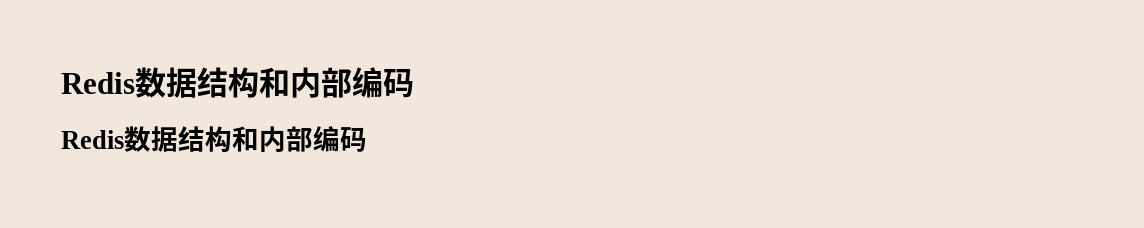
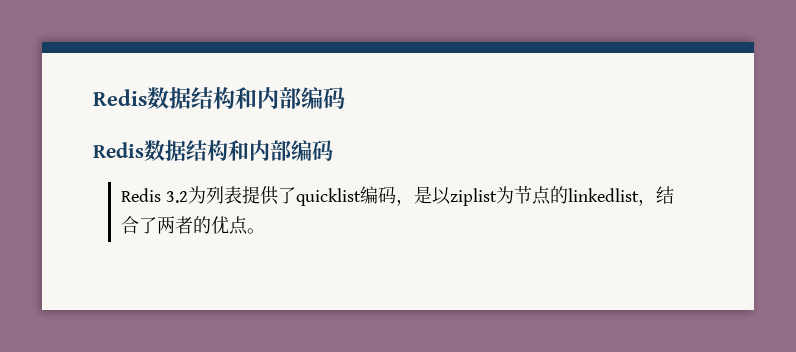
(367, 139) none -> [120,186,674,206] [120,216,265,235] // Redis 3.2为列表提供了quicklist编码，是以ziplist为节点的linkedlist，结合了两者的优点。

